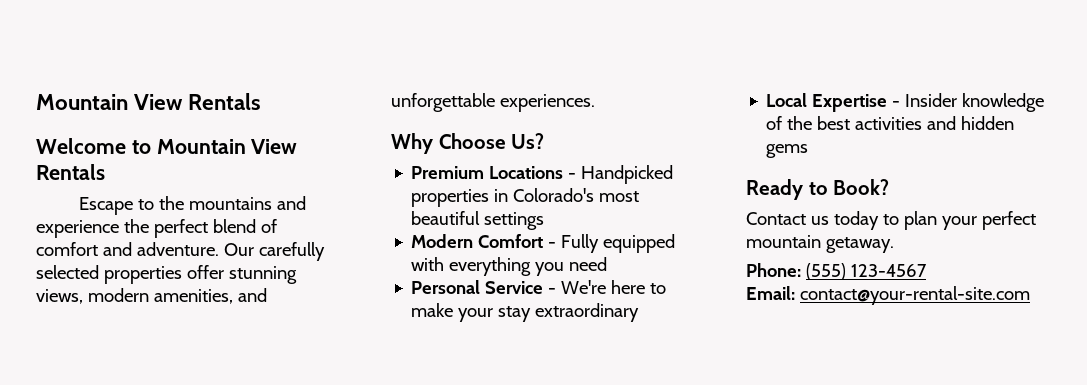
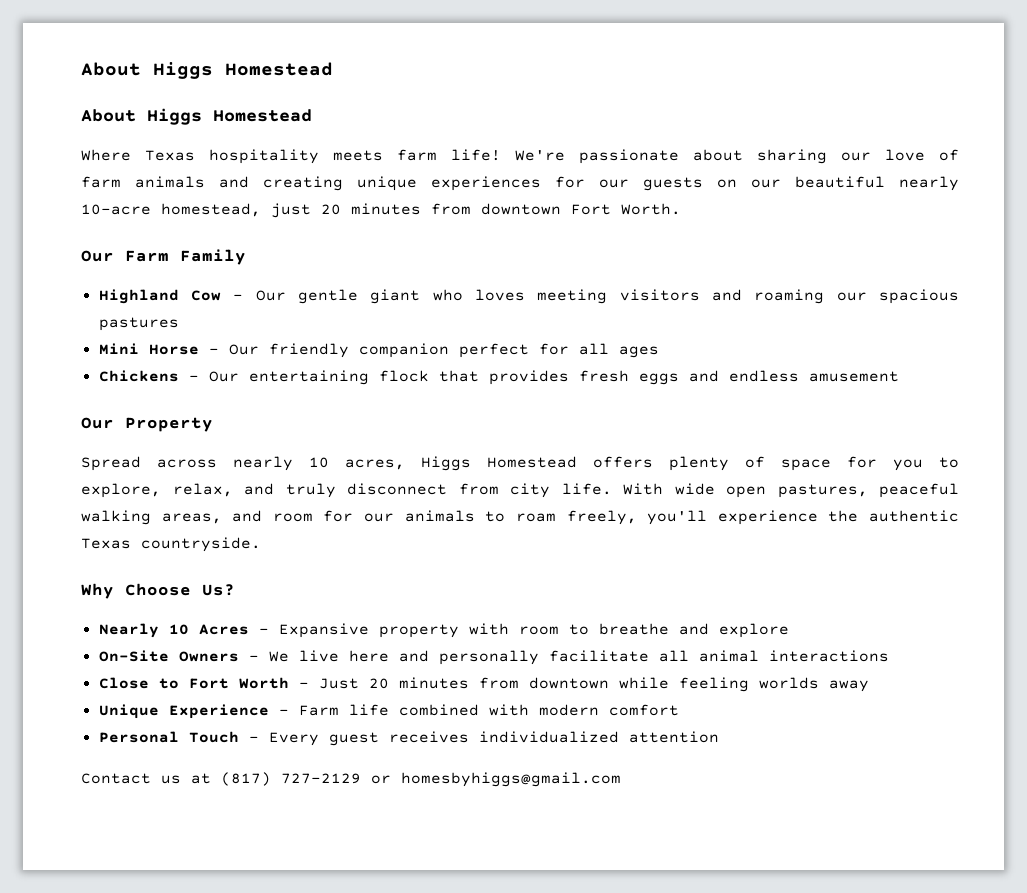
[36,93,262,110] [36,138,298,154] [36,164,105,180] [78,196,306,215] [36,219,277,238] [36,242,325,261] [36,265,297,284] [36,288,267,304] [391,93,595,112] [391,133,545,154] [411,165,674,184] [411,188,640,207] [411,211,545,230] [411,234,676,253] [411,257,608,276] [411,280,667,294] [411,303,640,322] [766,93,1045,112] [766,116,1015,130] [766,144,809,158] [746,179,890,200] [746,211,1036,230] [746,235,894,253] [746,263,927,280] [746,286,1030,305] Mountain View Rentals // Welcome to Mountain View Rentals // Escape to the mountains and experience the perfect blend of comfort and adventure. Our carefully selected properties offer stunning views, modern amenities, and unforgettable experiences. // Why Choose Us? // Premium Locations - Handpicked properties in Colorado's most beautiful settings // Modern Comfort - Fully equipped with everything you need // Personal Service - We're here to make your stay extraordinary // Local Expertise - Insider knowledge of the best activities and hidden gems // Ready to Book? // Contact us today to plan your perfect mountain getaway. // Phone: (555) 123-4567 // Email: contact@your-rental-site.com -> [81,62,333,79] [81,108,312,125] [81,149,959,164] [81,176,959,191] [81,203,681,218] [81,249,246,265] [98,289,959,304] [98,317,179,331] [98,343,659,358] [98,370,899,385] [81,417,213,432] [81,456,959,471] [81,483,959,498] [81,510,960,525] [81,537,261,552] [81,583,235,599] [98,623,789,638] [98,650,889,665] [98,677,869,692] [98,704,679,719] [98,731,719,746] [81,772,621,787] About Higgs Homestead // About Higgs Homestead // Where Texas hospitality meets farm life! We're passionate about sharing our love of farm animals and creating unique experiences for our guests on our beautiful nearly 10-acre homestead, just 20 minutes from downtown Fort Worth. // Our Farm Family // Highland Cow - Our gentle giant who loves meeting visitors and roaming our spacious pastures // Mini Horse - Our friendly companion perfect for all ages // Chickens - Our entertaining flock that provides fresh eggs and endless amusement // Our Property // Spread across nearly 10 acres, Higgs Homestead offers plenty of space for you to explore, relax, and truly disconnect from city life. With wide open pastures, peaceful walking areas, and room for our animals to roam freely, you'll experience the authentic Texas countryside. // Why Choose Us? // Nearly 10 Acres - Expansive property with room to breathe and explore // On-Site Owners - We live here and personally facilitate all animal interactions // Close to Fort Worth - Just 20 minutes from downtown while feeling worlds away // Unique Experience - Farm life combined with modern comfort // Personal Touch - Every guest receives individualized attention // Contact us at (817) 727-2129 or homesbyhiggs@gmail.com

